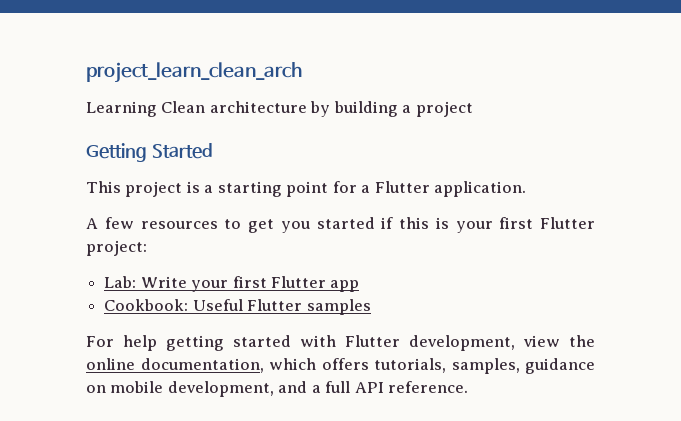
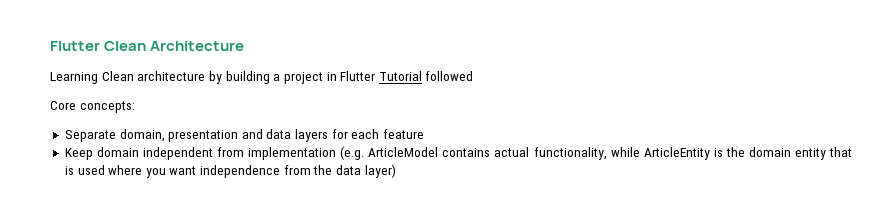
[86,62,302,83] project_learn_clean_arch -> [50,41,245,51] Flutter Clean Architecture
[86,143,213,162] [86,181,527,197] [86,217,595,233] [86,240,147,256] [104,276,360,292] [104,299,371,315] [86,335,595,351] [86,358,595,374] [86,381,469,397] // Getting Started // This project is a starting point for a Flutter application. // A few resources to get you started if this is your first Flutter project: // Lab: Write your first Flutter app // Cookbook: Useful Flutter samples // For help getting started with Flutter development, view the online documentation, which offers tutorials, samples, guidance on mobile development, and a full API reference. -> [326,71,474,81] [50,101,135,113] [64,129,425,142] [64,146,852,160] [64,164,396,178] in Flutter Tutorial followed // Core concepts: // Separate domain, presentation and data layers for each feature // Keep domain independent from implementation (e.g. ArticleModel contains actual functionality, while ArticleEntity is the domain entity that is used where you want independence from the data layer)

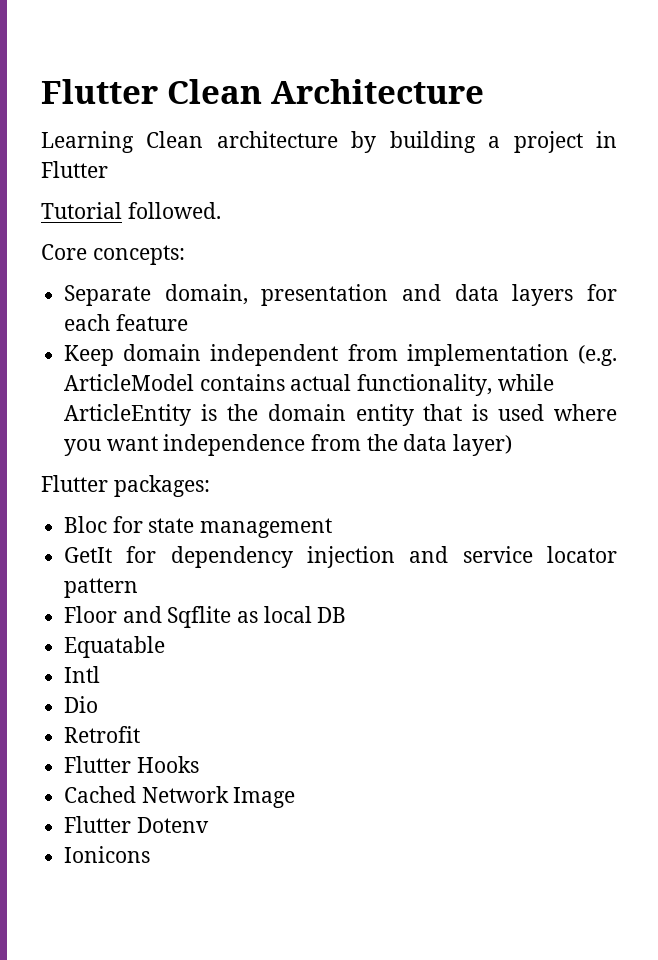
[378,71,474,81] Tutorial followed -> [41,202,221,219] // Tutorial followed.
(396, 171) none -> [41,475,210,497] [64,516,333,538] [64,546,617,568] [64,578,139,598] [64,606,347,628] [64,636,166,658] [64,666,101,683] [64,696,99,713] [64,726,141,743] [64,756,199,773] [64,786,296,808] [64,816,209,833] [64,846,151,863] // Flutter packages: // Bloc for state management // GetIt for dependency injection and service locator pattern // Floor and Sqflite as local DB // Equatable // Intl // Dio // Retrofit // Flutter Hooks // Cached Network Image // Flutter Dotenv // Ionicons

